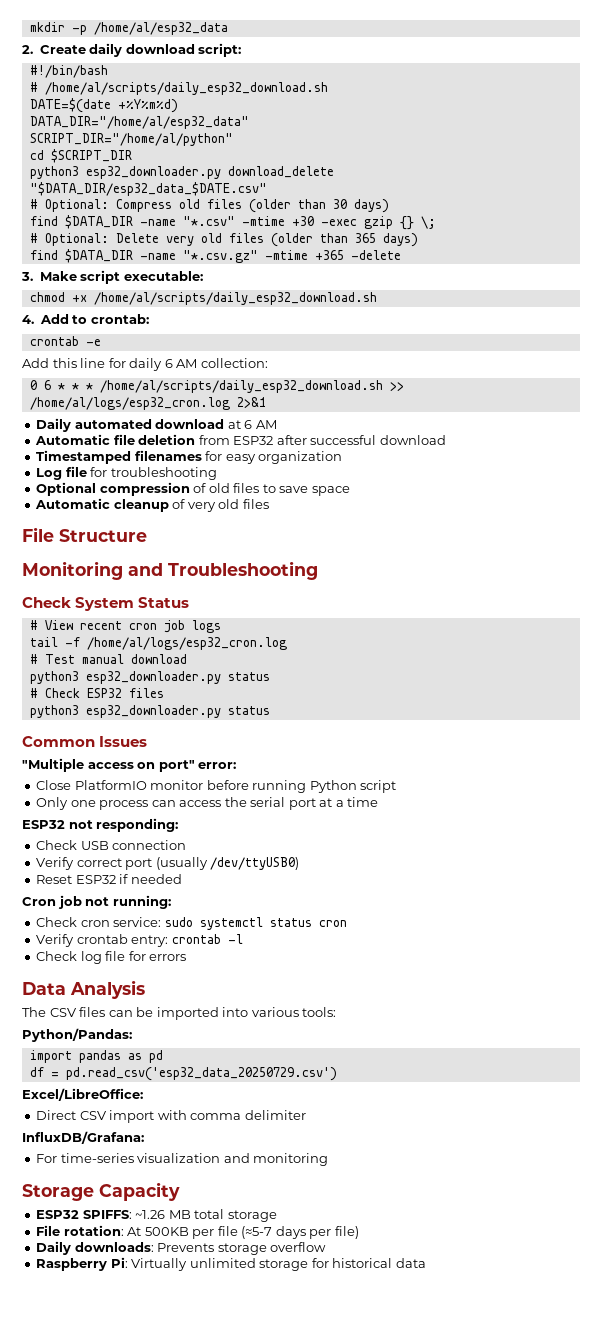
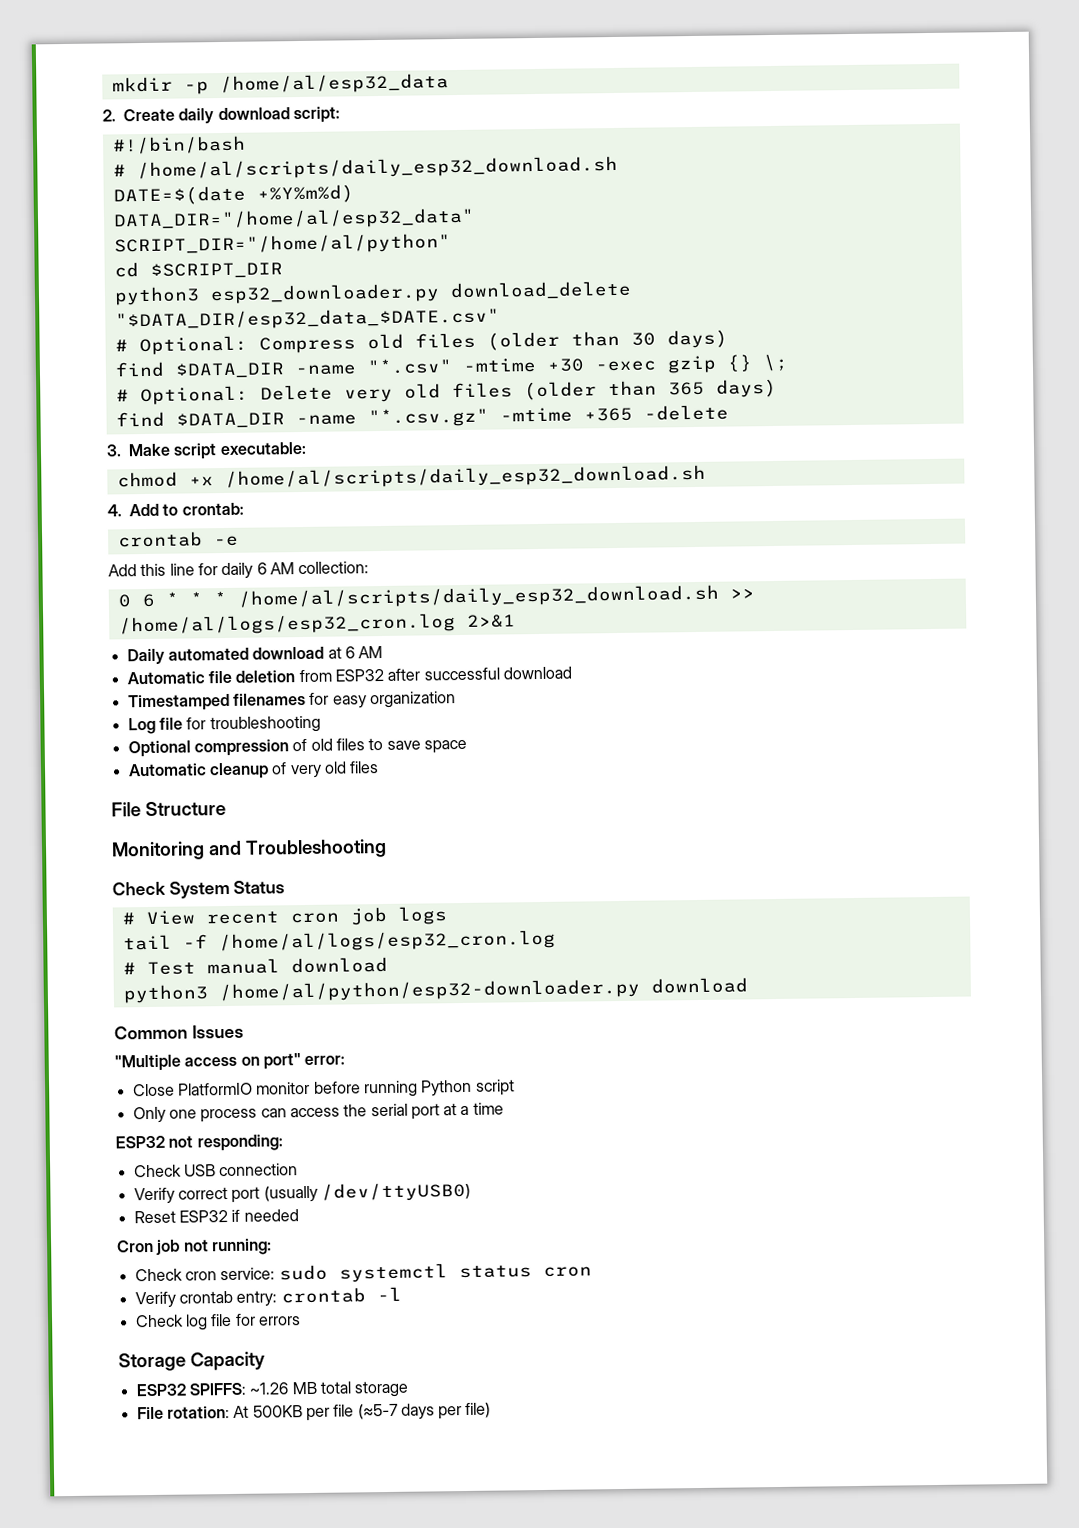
[85,671,270,684] [29,688,164,698] [29,705,270,718] esp32_downloader.py status // # Check ESP32 files // python3 esp32_downloader.py status -> [218,977,748,1003] /home/al/python/esp32-downloader.py download
[22,980,145,999] [22,1007,337,1020] [22,1028,132,1042] [29,1050,163,1063] [29,1067,337,1081] [22,1088,143,1101] [36,1110,306,1123] [22,1131,144,1144] [36,1153,329,1166] // Data Analysis // The CSV files can be imported into various tools: // Python/Pandas: // import pandas as pd // df = pd.read_csv('esp32_data_20250729.csv') // Excel/LibreOffice: // Direct CSV import with comma delimiter // InfluxDB/Grafana: // For time-series visualization and monitoring -> (301, 1321) none
[36,1241,327,1255] [36,1257,426,1271] // Daily downloads: Prevents storage overflow // Raspberry Pi: Virtually unlimited storage for historical data -> (492, 1410) none

